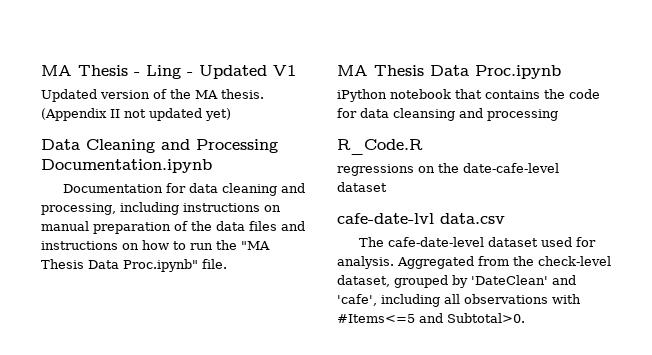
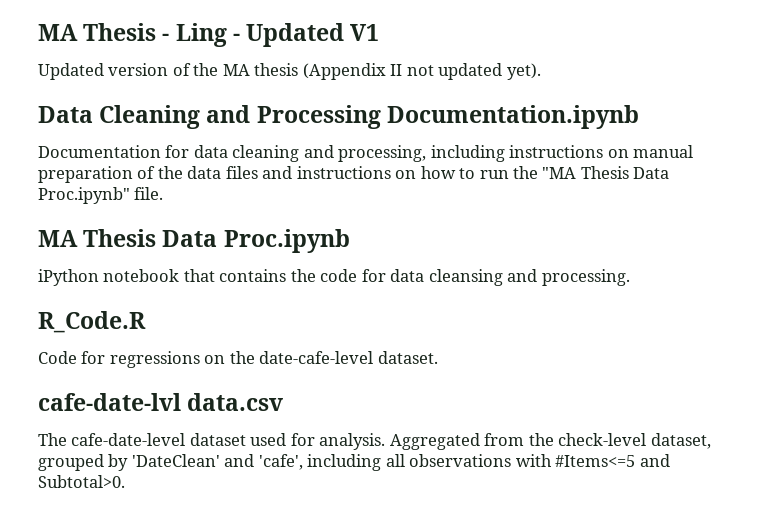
[221,89,264,99] thesis. -> [254,63,299,76] thesis
[205,108,231,121] yet) -> [506,63,541,80] yet).
[487,109,558,121] processing -> [541,269,630,286] processing.
(423, 147) none -> [38,351,106,364] Code for
[337,182,387,192] dataset -> [377,351,438,364] dataset.

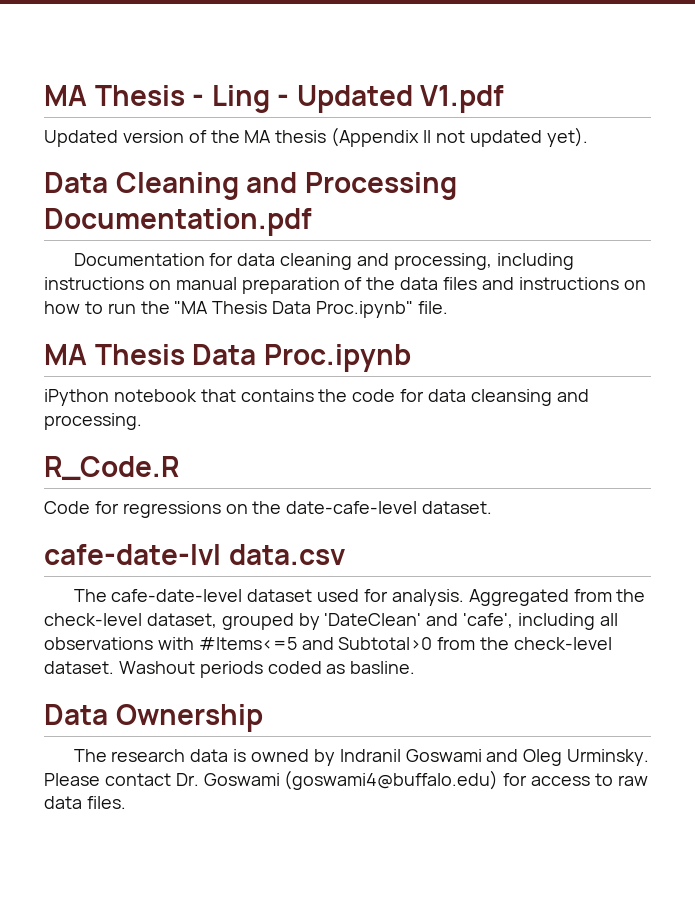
[350,24,380,41] V1 -> [420,85,505,113] V1.pdf
[386,105,639,129] Documentation.ipynb -> [44,208,312,236] Documentation.pdf
[38,475,125,488] Subtotal>0. -> [338,637,613,650] [44,661,416,678] [44,704,263,732] [73,749,650,766] [44,770,648,790] [44,796,126,809] Subtotal>0 from the check-level dataset. Washout periods coded as basline. // Data Ownership // The research data is owned by Indranil Goswami and Oleg Urminsky. Please contact Dr. Goswami (goswami4@buffalo.edu) for access to raw data files.

